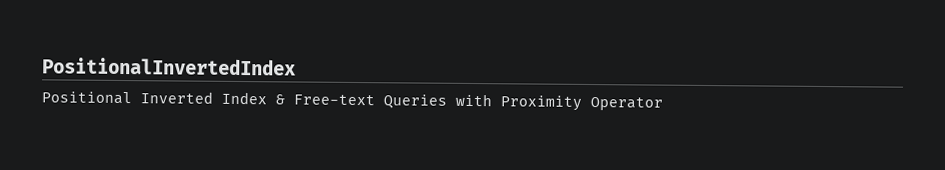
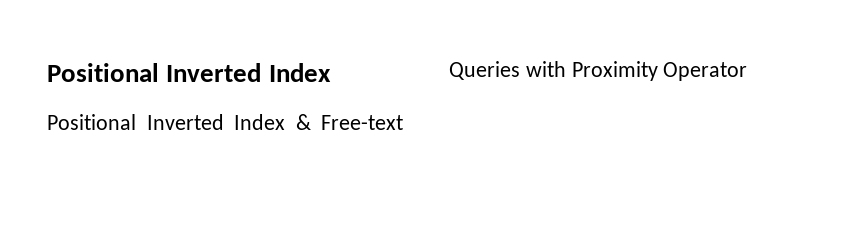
[42,57,296,76] PositionalInvertedIndex -> [47,63,331,82] Positional Inverted Index

